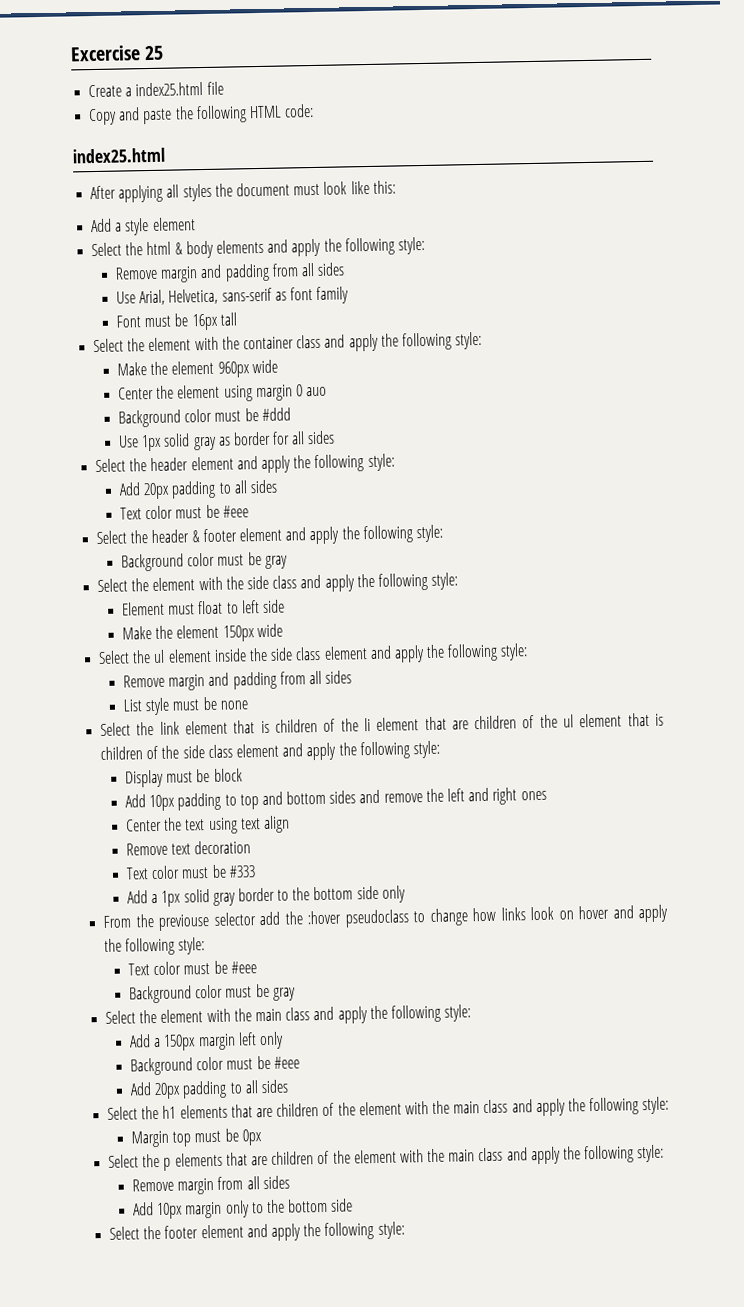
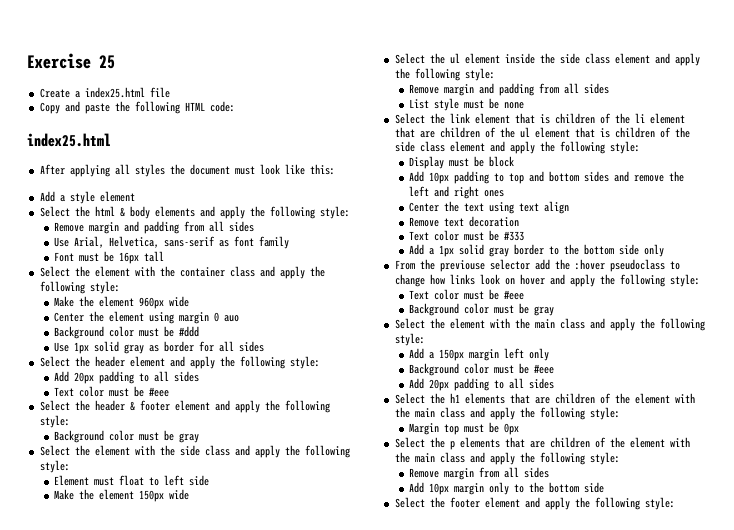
[70,45,141,62] Excercise -> [27,53,91,69] Exercise

